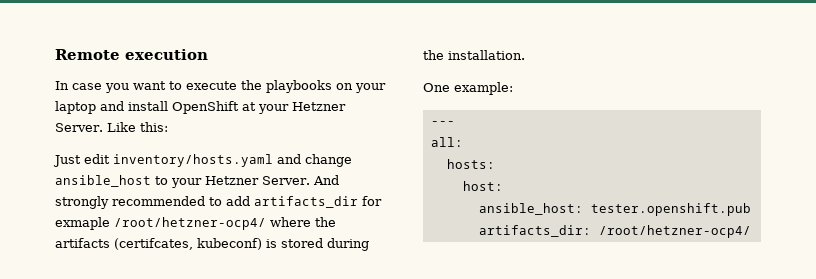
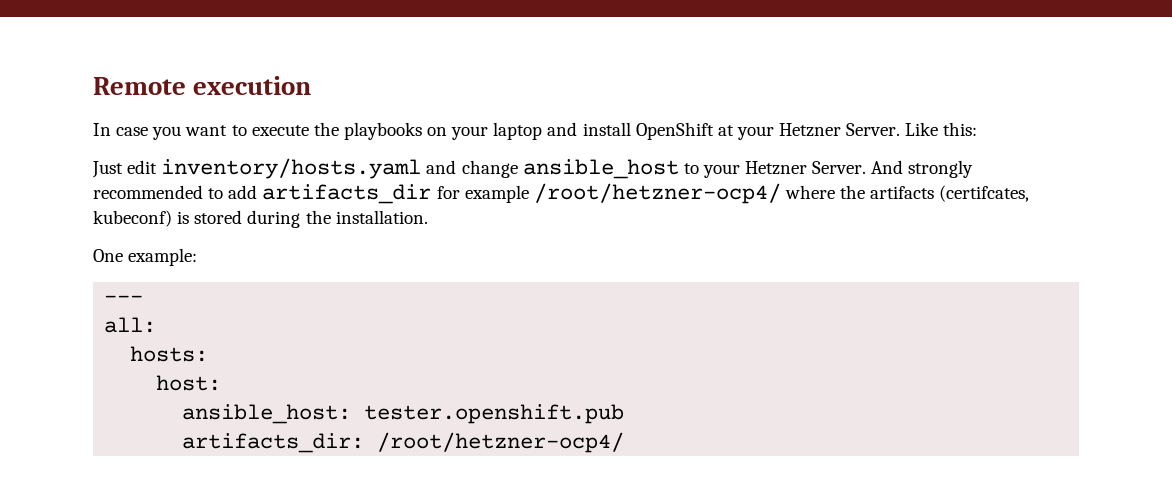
[55,217,110,230] exmaple -> [464,185,529,203] example

